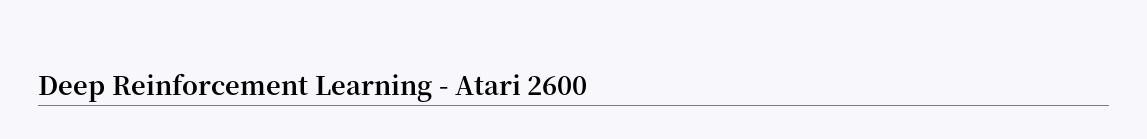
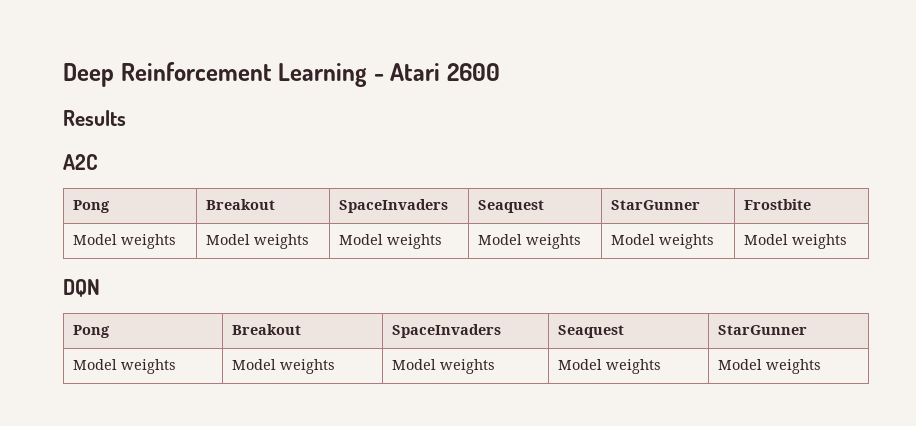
(588, 85) none -> [63,110,126,126] [63,154,98,170] [73,200,111,213] [206,199,276,210] [339,199,449,213] [478,200,545,213] [611,200,701,210] [744,199,812,210] [73,234,177,249] [206,234,310,249] [339,234,443,249] [478,234,582,249] [611,234,715,249] [744,234,848,249] [63,279,100,297] [73,325,111,338] [232,324,302,335] [392,324,502,338] [558,325,625,338] [718,325,808,335] [73,359,177,374] [232,359,336,374] [392,359,496,374] [558,359,662,374] [718,359,822,374] // Results // A2C // Pong | Breakout | SpaceInvaders | Seaquest | StarGunner | Frostbite // Model weights | Model weights | Model weights | Model weights | Model weights | Model weights // DQN // Pong | Breakout | SpaceInvaders | Seaquest | StarGunner // Model weights | Model weights | Model weights | Model weights | Model weights

